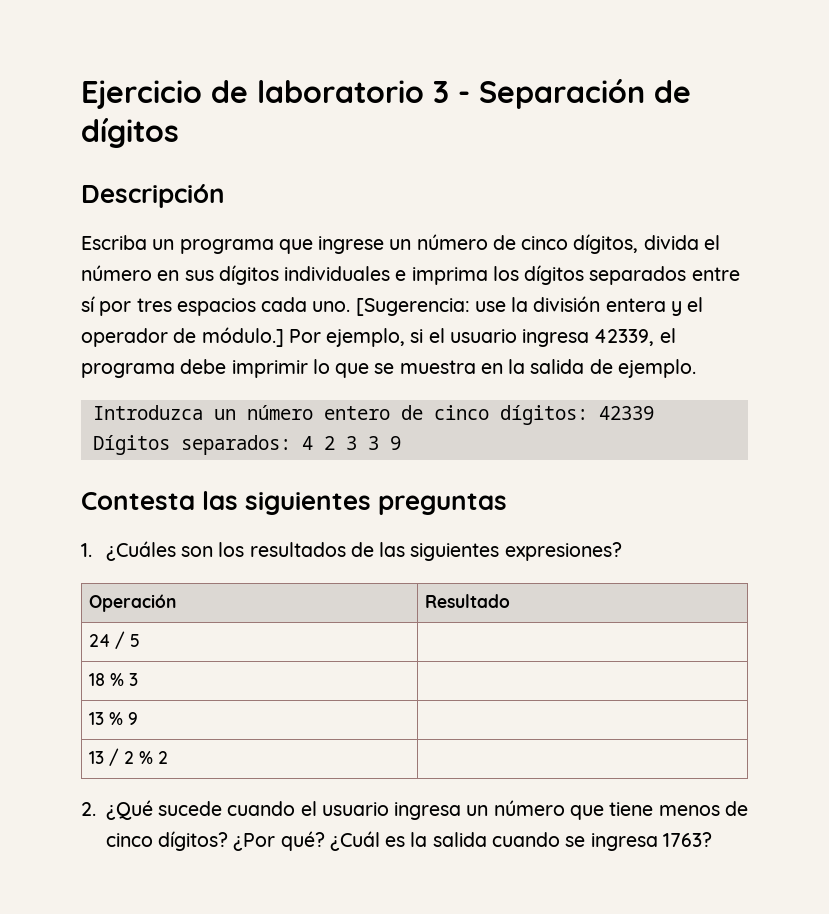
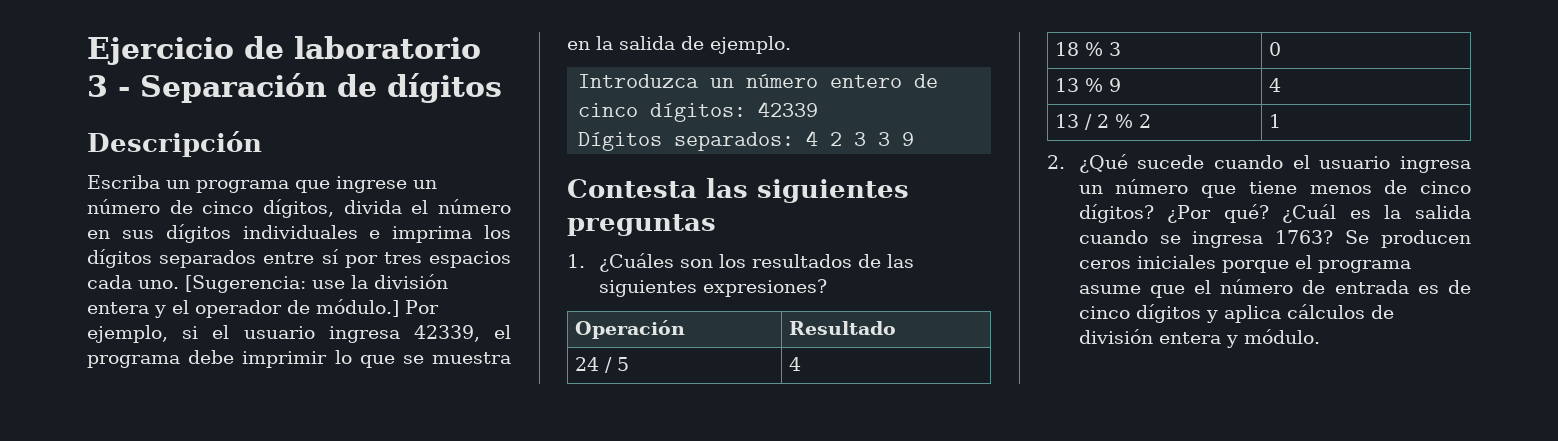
(141, 640) none -> [789,357,802,371] 4
(139, 679) none -> [1269,42,1282,56] 0
(139, 718) none -> [1269,78,1282,92] 4
(169, 757) none -> [1269,114,1282,128] 1
(712, 839) none -> [1345,230,1471,248] [1078,255,1411,273] [1078,279,1471,298] [1078,304,1394,323] [1078,329,1320,348] Se producen ceros iniciales porque el programa asume que el número de entrada es de cinco dígitos y aplica cálculos de división entera y módulo.

